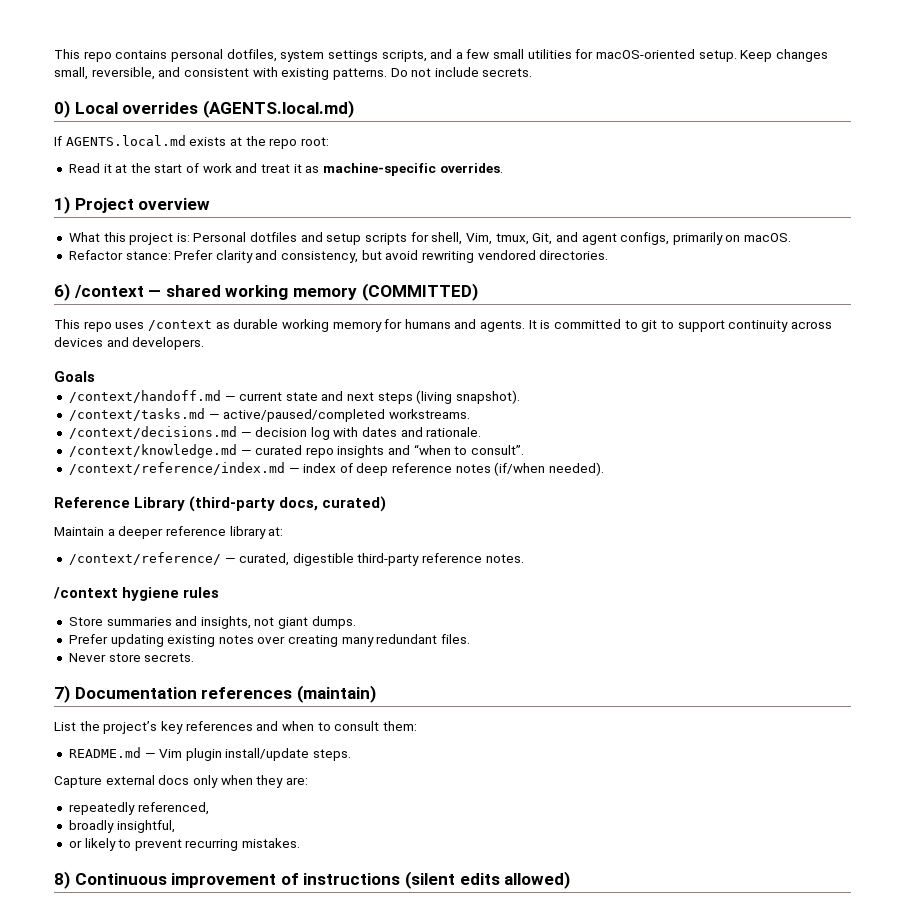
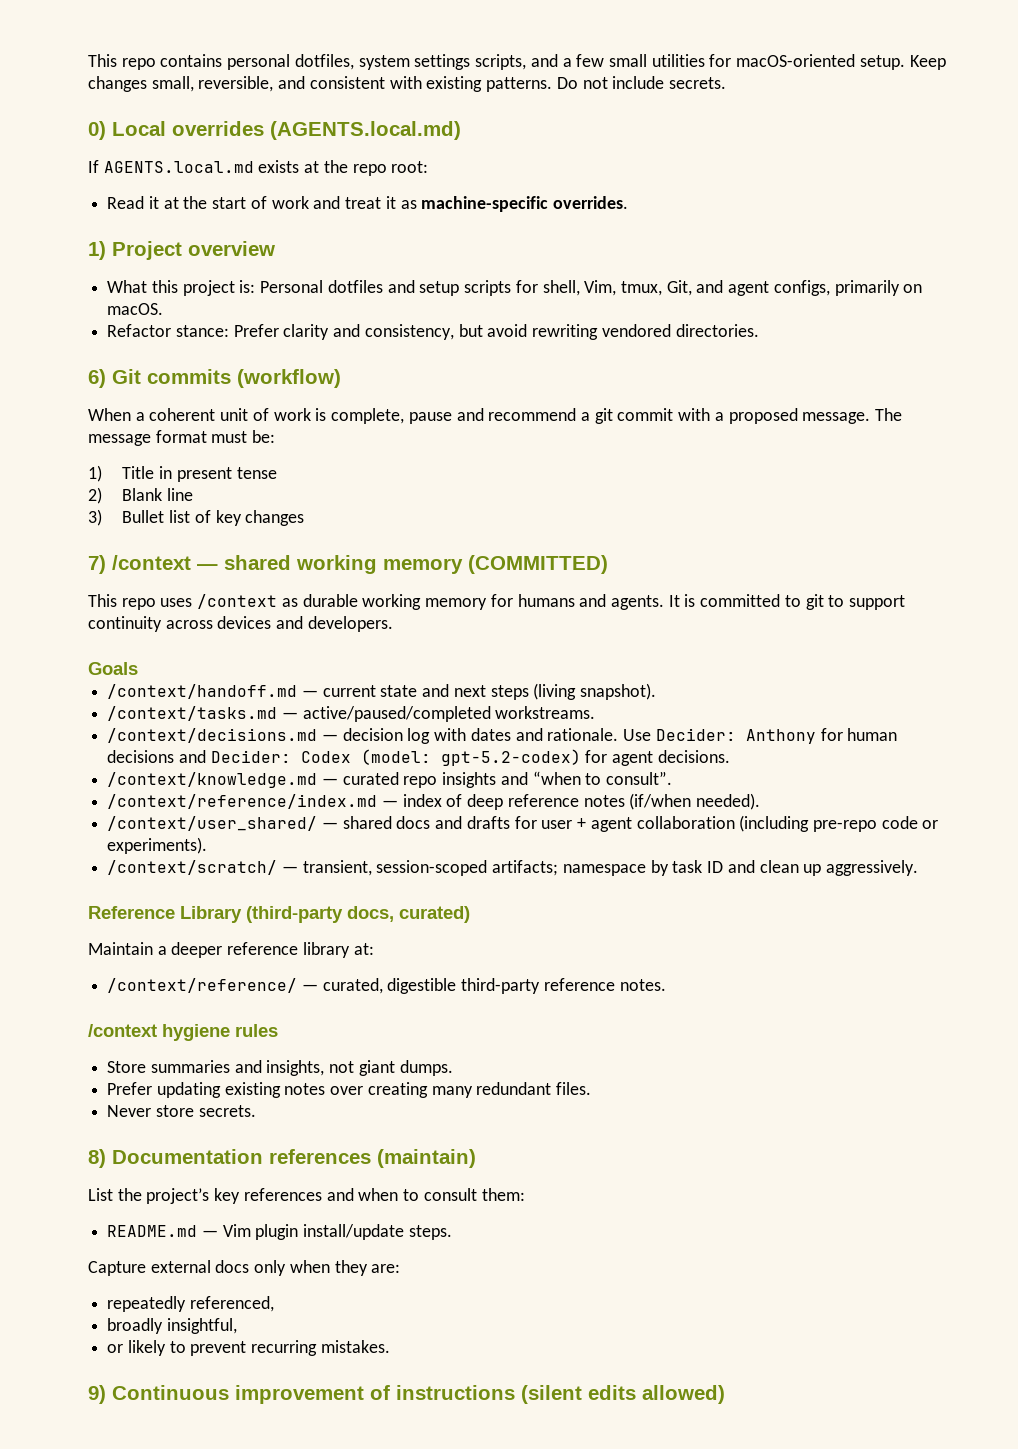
(70, 292) none -> [112,369,341,388] [88,408,903,424] [88,430,276,446] [88,465,277,482] [88,487,194,504] [88,509,305,526] [88,555,106,574] Git commits (workflow) // When a coherent unit of work is complete, pause and recommend a git commit with a proposed message. The message format must be: // 1) Title in present tense // 2) Blank line // 3) Bullet list of key changes // 7)
(482, 432) none -> [623,728,898,744] [107,749,730,766] Use Decider: Anthony for human decisions and Decider: Codex (model: gpt-5.2-codex) for agent decisions.
(605, 469) none -> [107,815,939,832] [107,837,208,854] [107,860,918,876] // /context/user_shared/ — shared docs and drafts for user + agent collaboration (including pre-repo code or experiments). // /context/scratch/ — transient, session-scoped artifacts; namespace by task ID and clean up aggressively.
[54,685,70,703] 7) -> [88,1149,106,1168] 8)
[54,871,70,889] 8) -> [88,1385,106,1404] 9)

